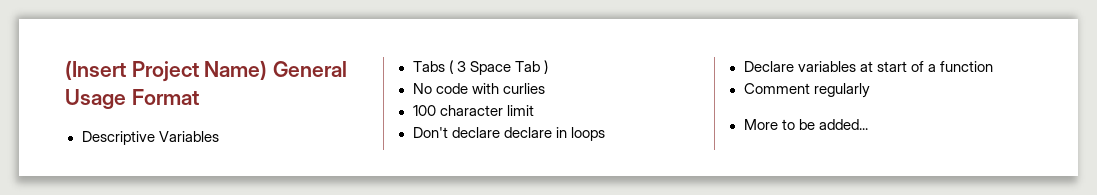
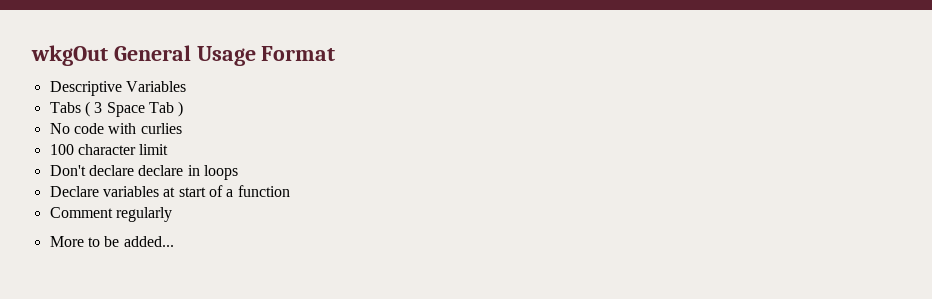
[65,60,268,82] (Insert Project Name) -> [31,45,108,66] wkgOut

